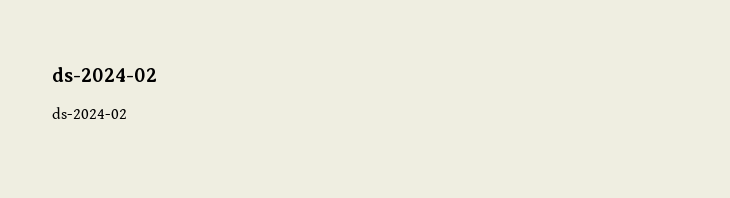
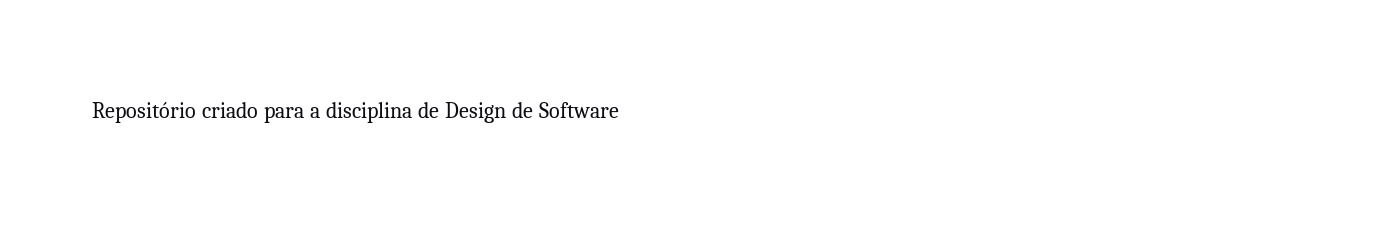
[52,67,157,82] [52,107,127,119] ds-2024-02 // ds-2024-02 -> [92,102,619,123] Repositório criado para a disciplina de Design de Software

